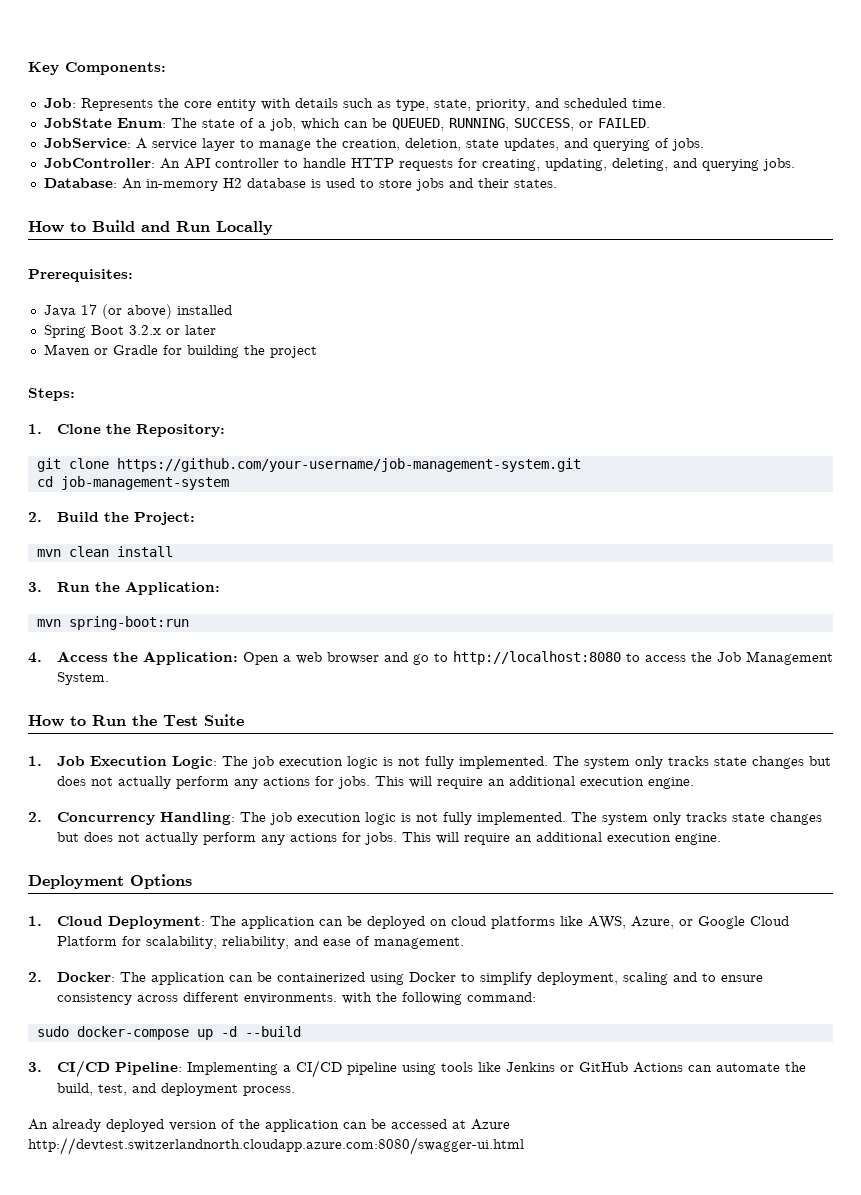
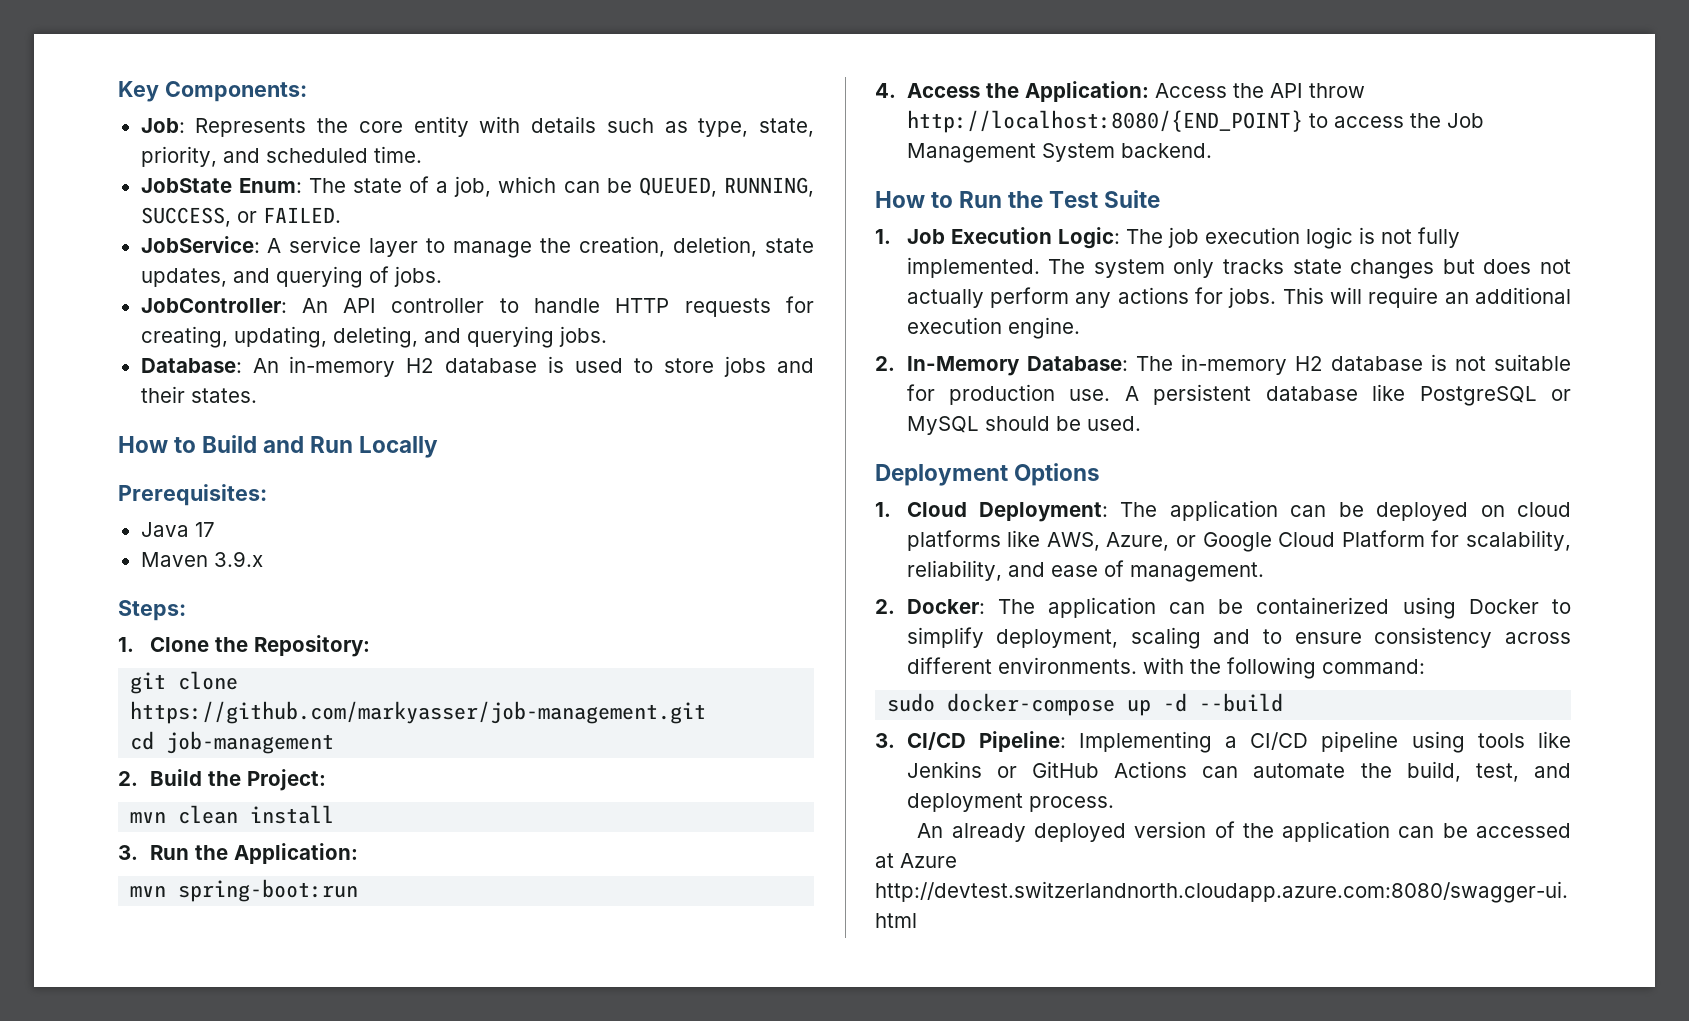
[101,304,232,319] [43,325,216,338] [43,344,317,358] (or above) installed // Spring Boot 3.2.x or later // Maven or Gradle for building the project -> [140,551,263,567] // Maven 3.9.x
[116,458,581,472] https://github.com/your-username/job-management-system.git -> [130,701,707,724] https://github.com/markyasser/job-management.git
[60,476,229,490] job-management-system -> [166,731,335,754] job-management
[242,651,621,665] Open a web browser and go to http://localhost:8080 -> [1154,83,1365,98] [906,110,1303,133] Access the API throw http://localhost:8080/{END_POINT}
[56,672,109,685] System. -> [1041,143,1212,162] System backend.
[56,812,822,825] [56,832,721,845] Concurrency Handling: The job execution logic is not fully implemented. The system only tracks state changes but does not actually perform any actions for jobs. This will require an additional execution engine. -> [906,354,1571,376] [906,384,1571,406] [906,416,1141,435] In-Memory Database: The in-memory H2 database is not suitable for production use. A persistent database like PostgreSQL or MySQL should be used.

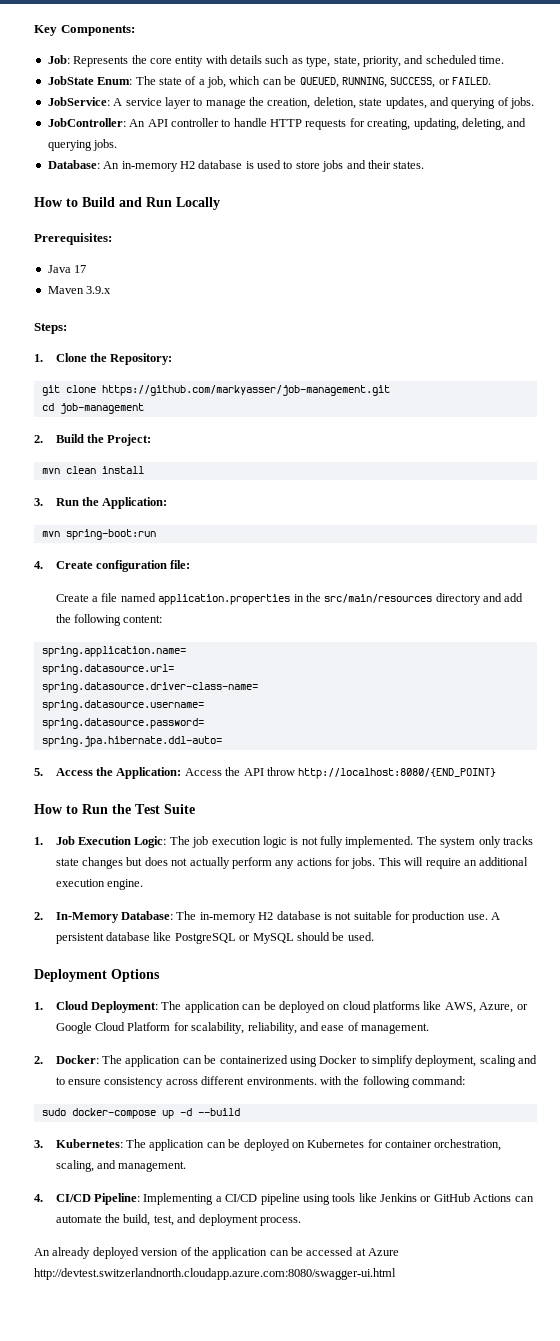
(896, 90) none -> [55,560,191,572] [55,593,524,605] [55,614,163,626] [41,646,186,657] [41,664,174,675] [41,682,258,693] [41,700,204,711] [41,718,204,729] [41,736,222,747] [34,768,43,776] Create configuration file: // Create a file named application.properties in the src/main/resources directory and add the following content: // spring.application.name= // spring.datasource.url= // spring.datasource.driver-class-name= // spring.datasource.username= // spring.datasource.password= // spring.jpa.hibernate.ddl-auto= // 5.
[1308,113,1484,128] [906,143,1212,163] to access the Job Management System backend. -> (497, 773) none
(895, 740) none -> [55,1139,502,1151] [55,1160,187,1172] [34,1194,43,1202] Kubernetes: The application can be deployed on Kubernetes for container orchestration, scaling, and management. // 4.

